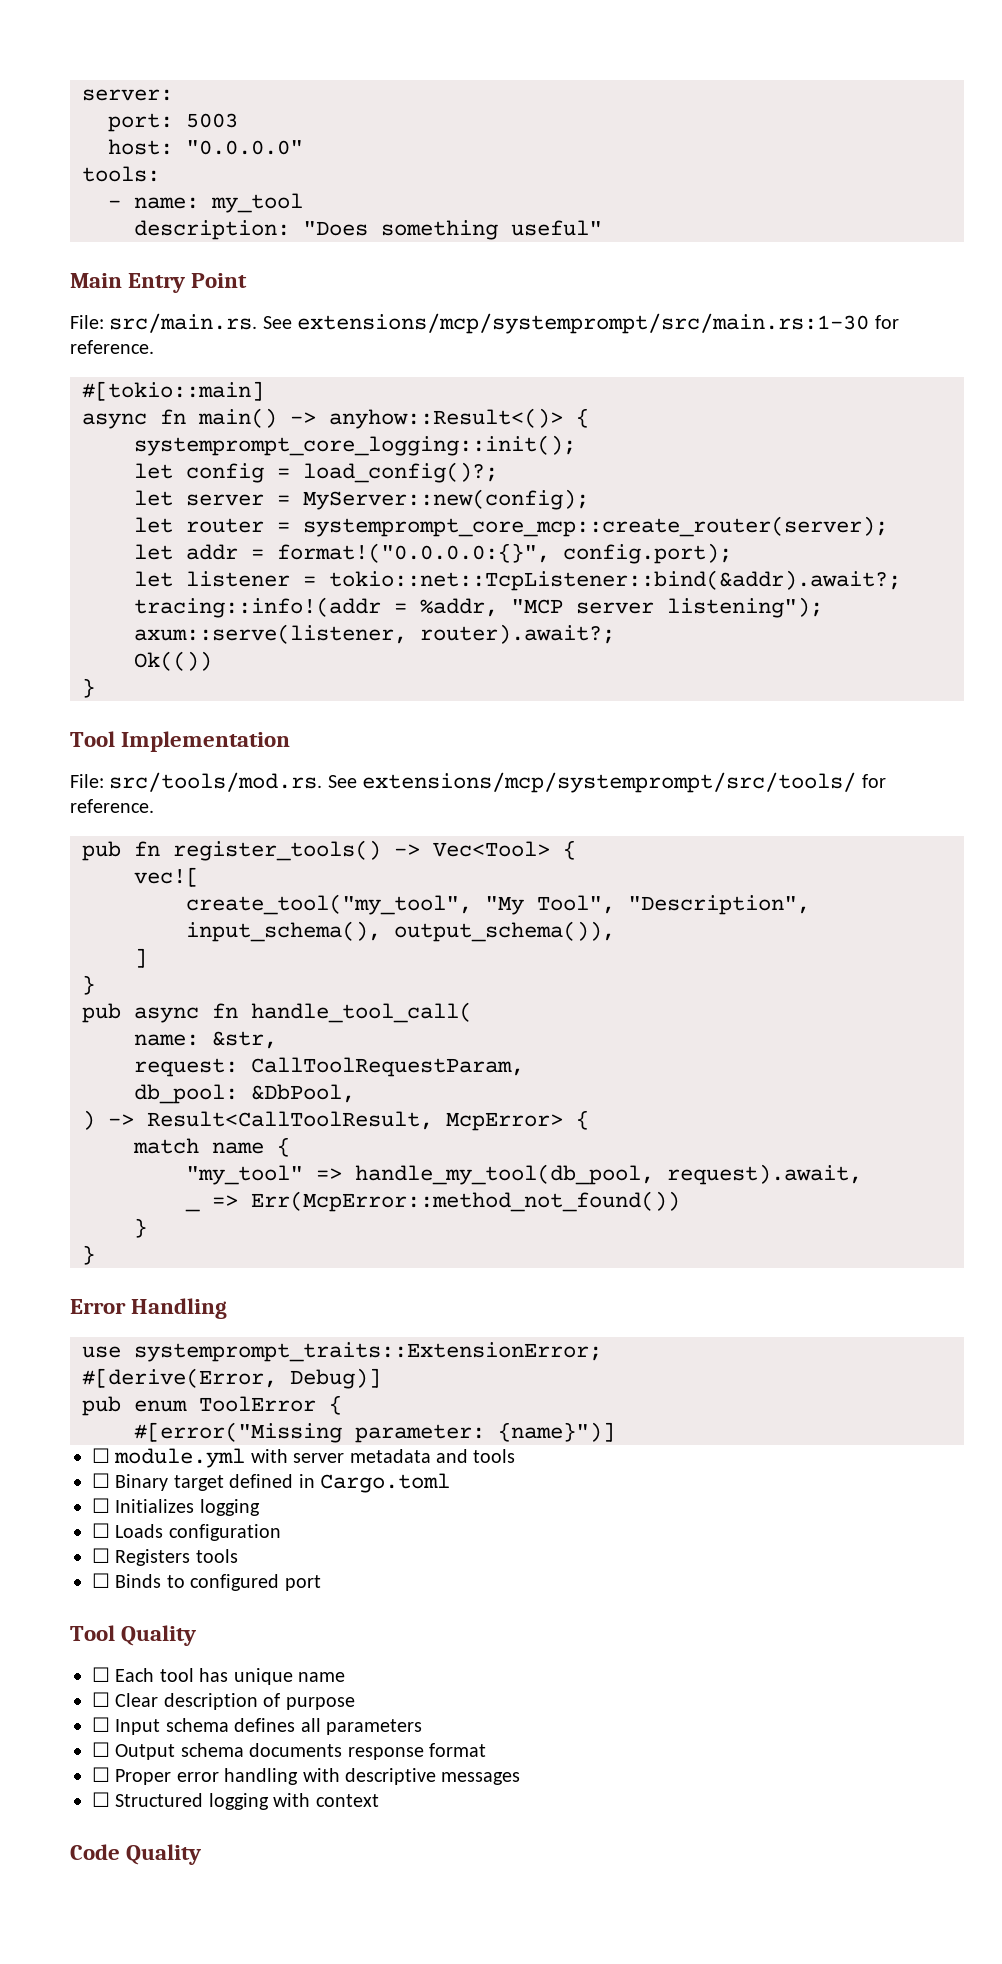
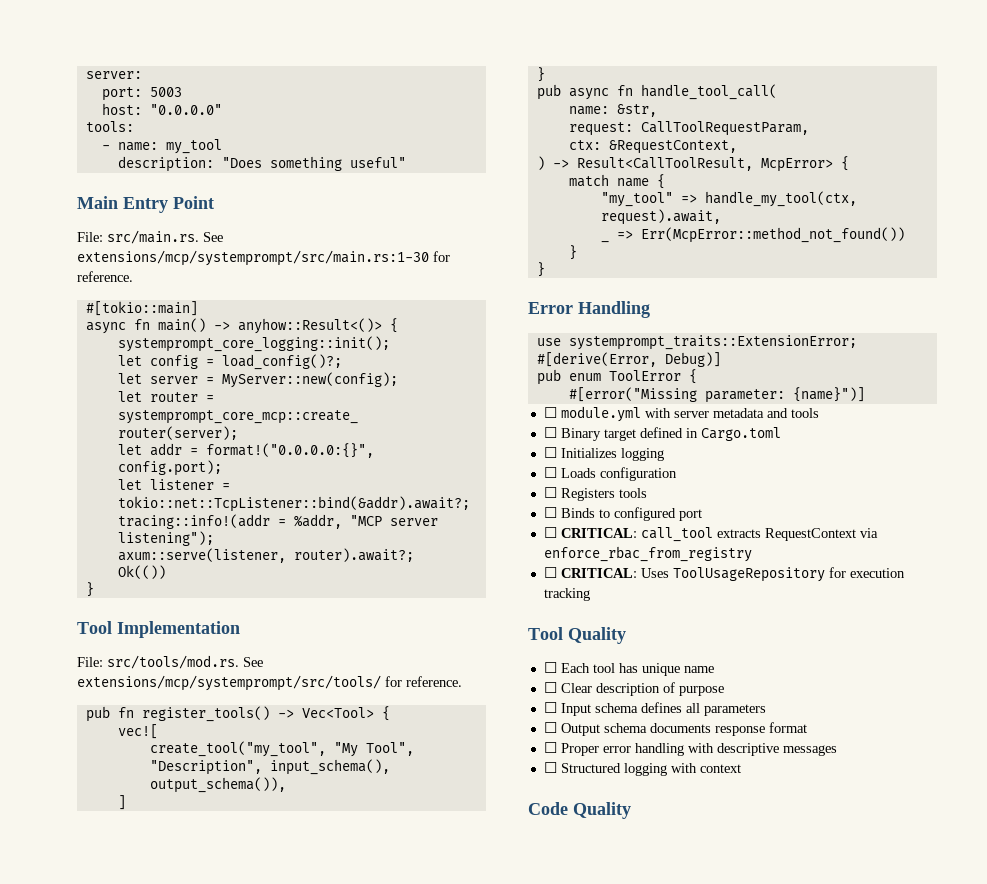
[134,1084,355,1104] db_pool: &DbPool, -> [568,140,737,154] ctx: &RequestContext,
[355,1164,654,1185] handle_my_tool(db_pool, -> [704,191,857,207] handle_my_tool(ctx,
(321, 1583) none -> [543,527,878,542] [543,546,752,562] [543,567,905,582] [543,588,590,601] // ☐ CRITICAL: call_tool extracts RequestContext via enforce_rbac_from_registry // ☐ CRITICAL: Uses ToolUsageRepository for execution tracking

